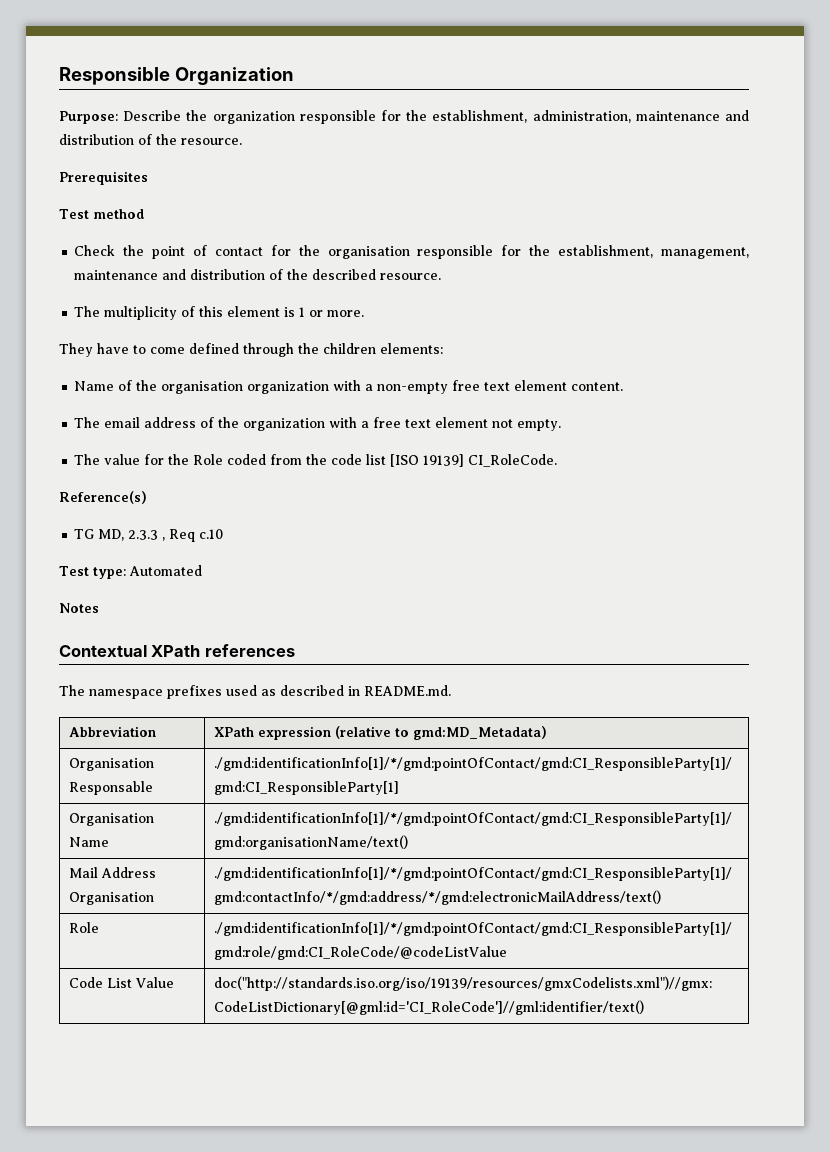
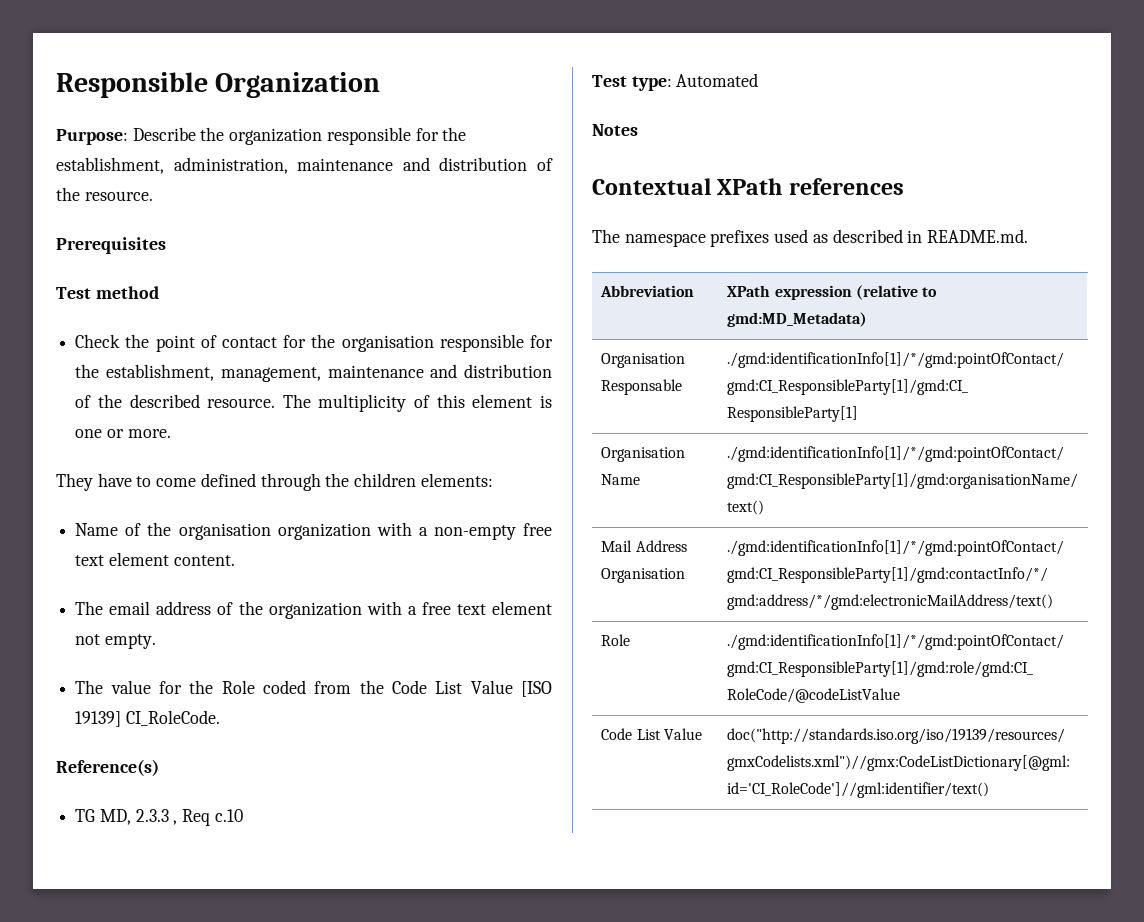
(442, 276) // -> (276, 403) none
[299,307,306,317] 1 -> [75,429,103,438] one
[331,454,387,465] code list -> [391,680,513,694] Code List Value

